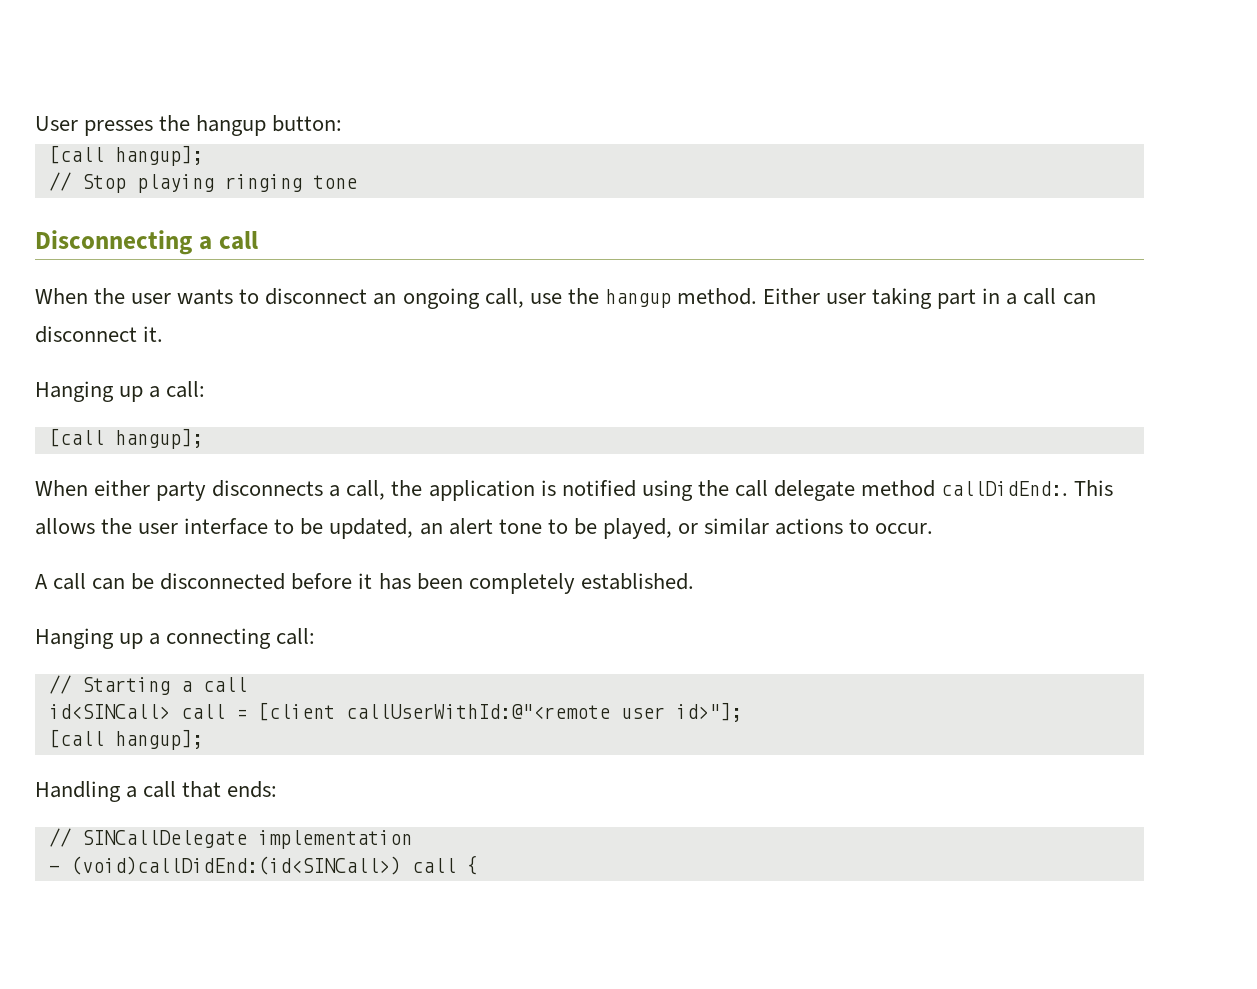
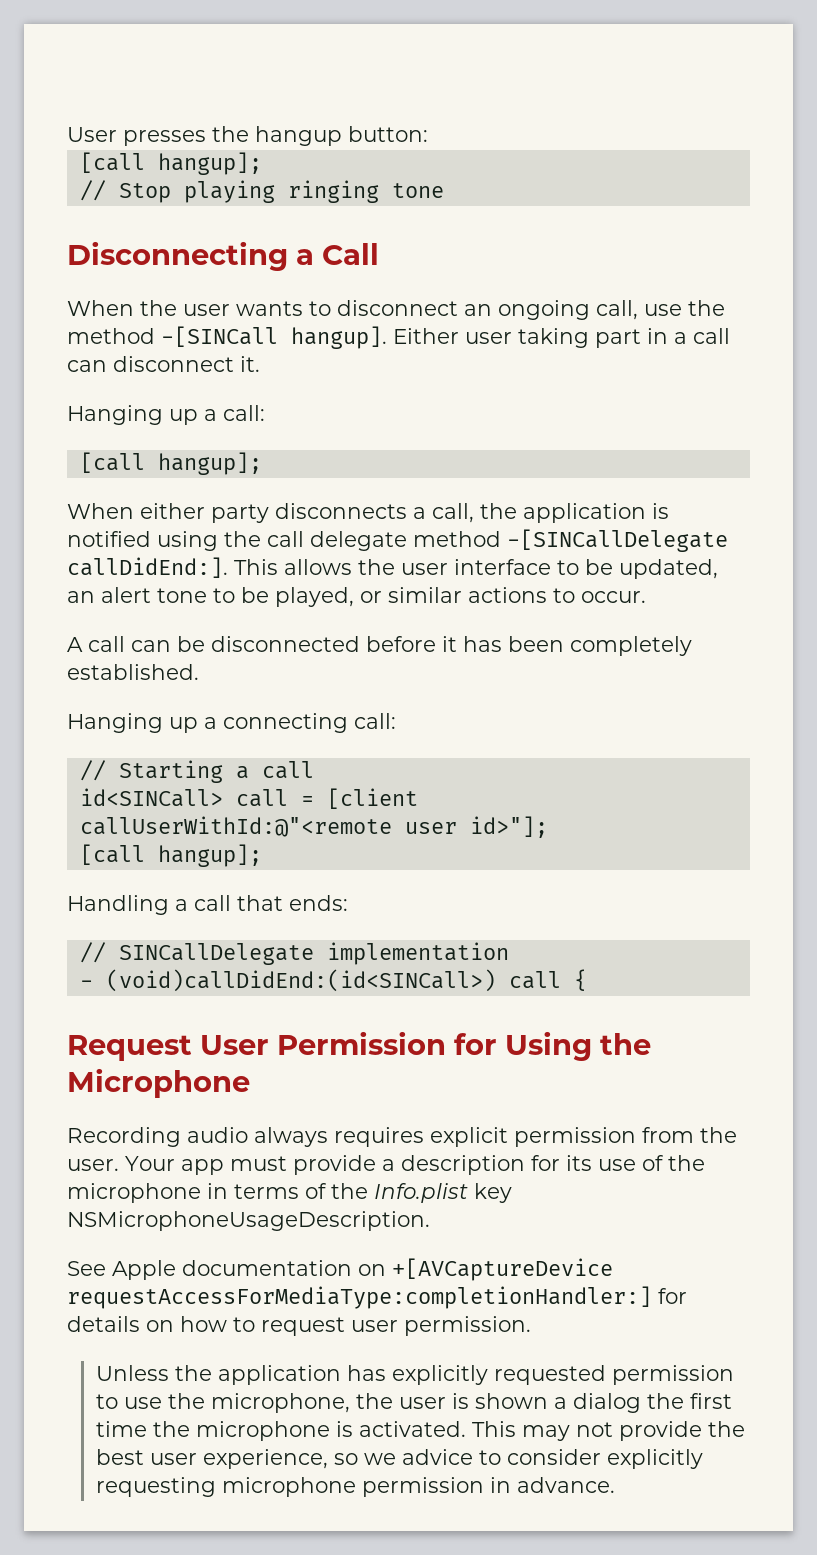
[218,231,258,250] call -> [322,243,379,265] Call
[604,288,757,308] hangup method. -> [67,326,387,349] method -[SINCall hangup].
[941,481,1069,496] callDidEnd:. -> [507,529,728,552] [67,557,228,578] -[SINCallDelegate callDidEnd:].
(478, 865) none -> [67,1031,651,1061] [67,1068,250,1098] [67,1127,737,1147] [67,1155,705,1175] [67,1183,512,1203] [67,1211,430,1231] [67,1258,613,1281] [67,1286,687,1309] [67,1316,531,1336] [96,1365,735,1385] [96,1393,733,1413] [96,1421,746,1441] [96,1449,704,1469] [96,1477,616,1497] // Request User Permission for Using the Microphone // Recording audio always requires explicit permission from the user. Your app must provide a description for its use of the microphone in terms of the Info.plist key NSMicrophoneUsageDescription. // See Apple documentation on +[AVCaptureDevice requestAccessForMediaType:completionHandler:] for details on how to request user permission. // Unless the application has explicitly requested permission to use the microphone, the user is shown a dialog the first time the microphone is activated. This may not provide the best user experience, so we advice to consider explicitly requesting microphone permission in advance.

